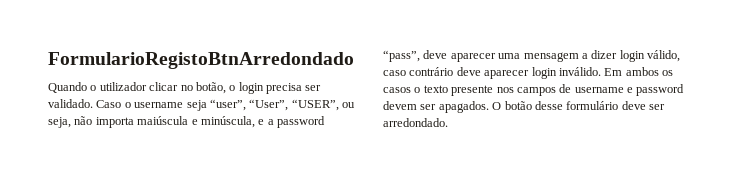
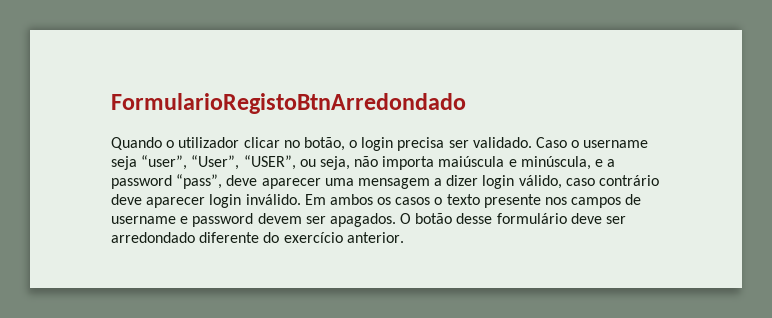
[383,118,448,127] arredondado. -> [111,232,404,243] arredondado diferente do exercício anterior.

